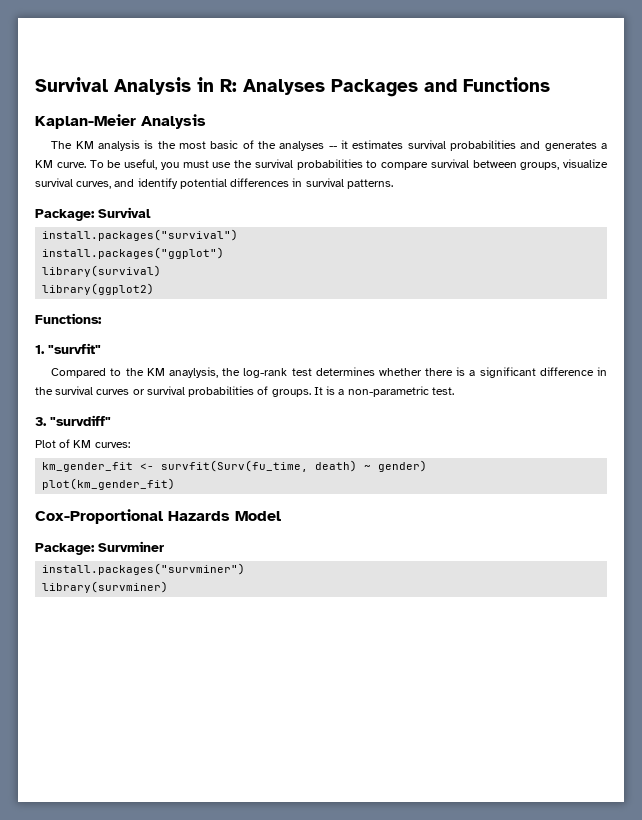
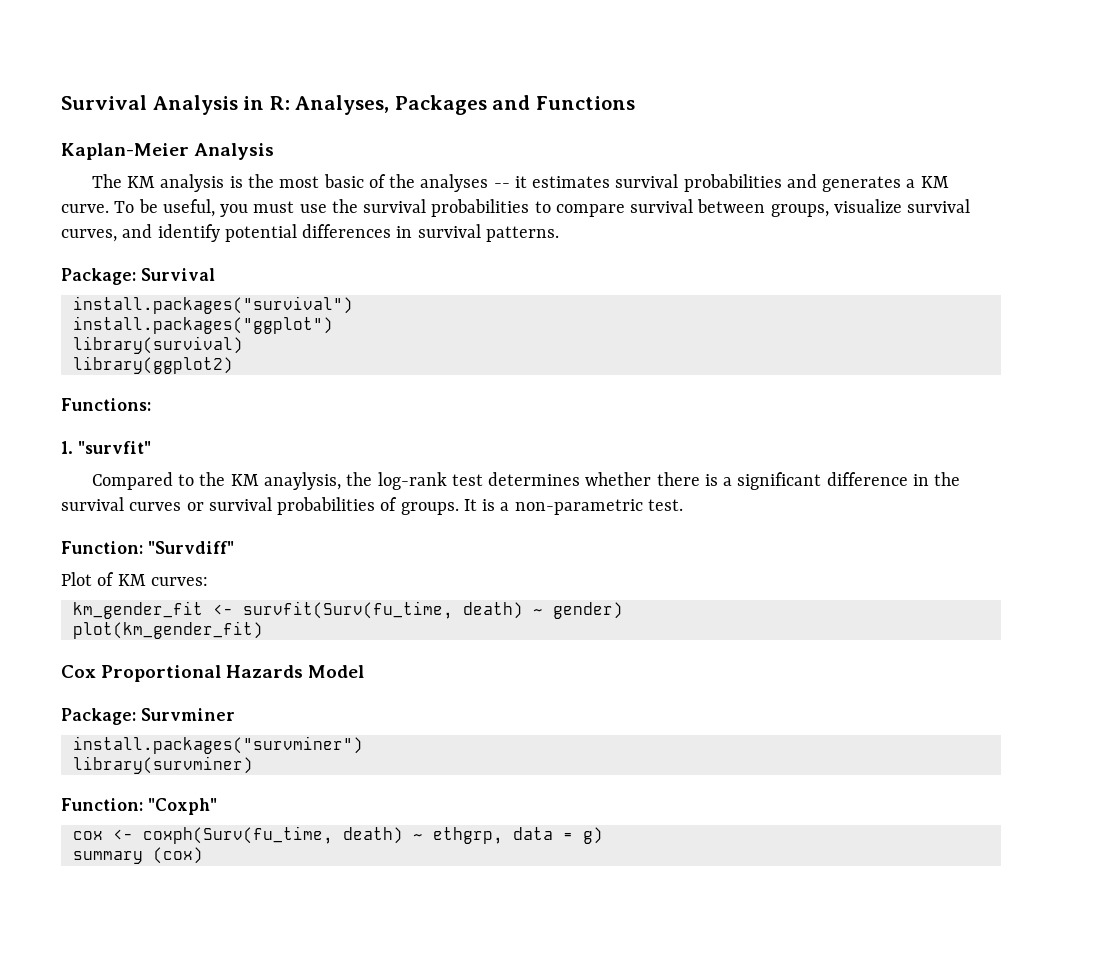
[243,79,325,95] Analyses -> [295,95,390,115] Analyses,
[35,415,111,426] 3. "survdiff" -> [61,541,234,554] Function: "Survdiff"
[35,509,163,524] Cox-Proportional -> [61,665,222,682] Cox Proportional
(169, 587) none -> [61,798,217,815] [72,826,603,844] [72,847,203,864] // Function: "Coxph" // cox <- coxph(Surv(fu_time, death) ~ ethgrp, data = g) // summary (cox)

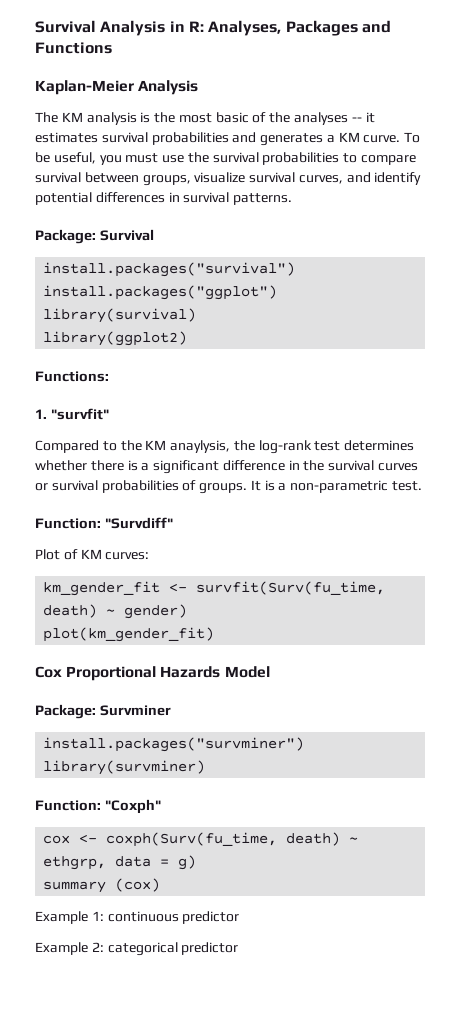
(203, 855) none -> [35,911,240,924] [35,942,239,956] // Example 1: continuous predictor // Example 2: categorical predictor

